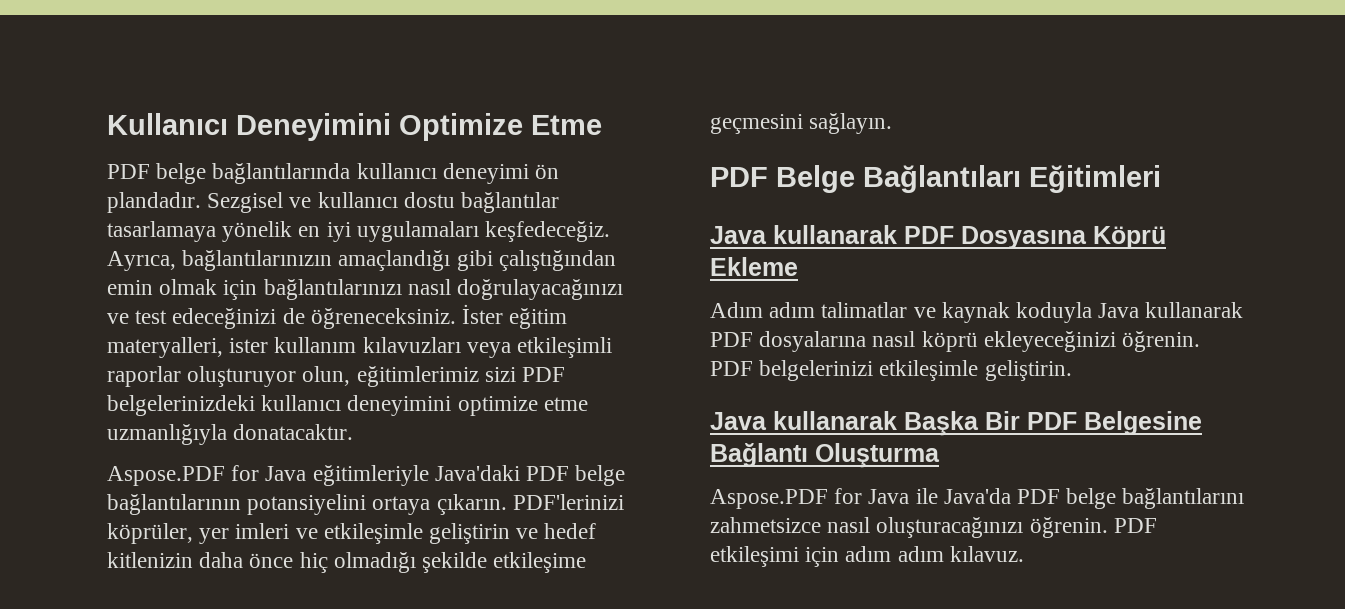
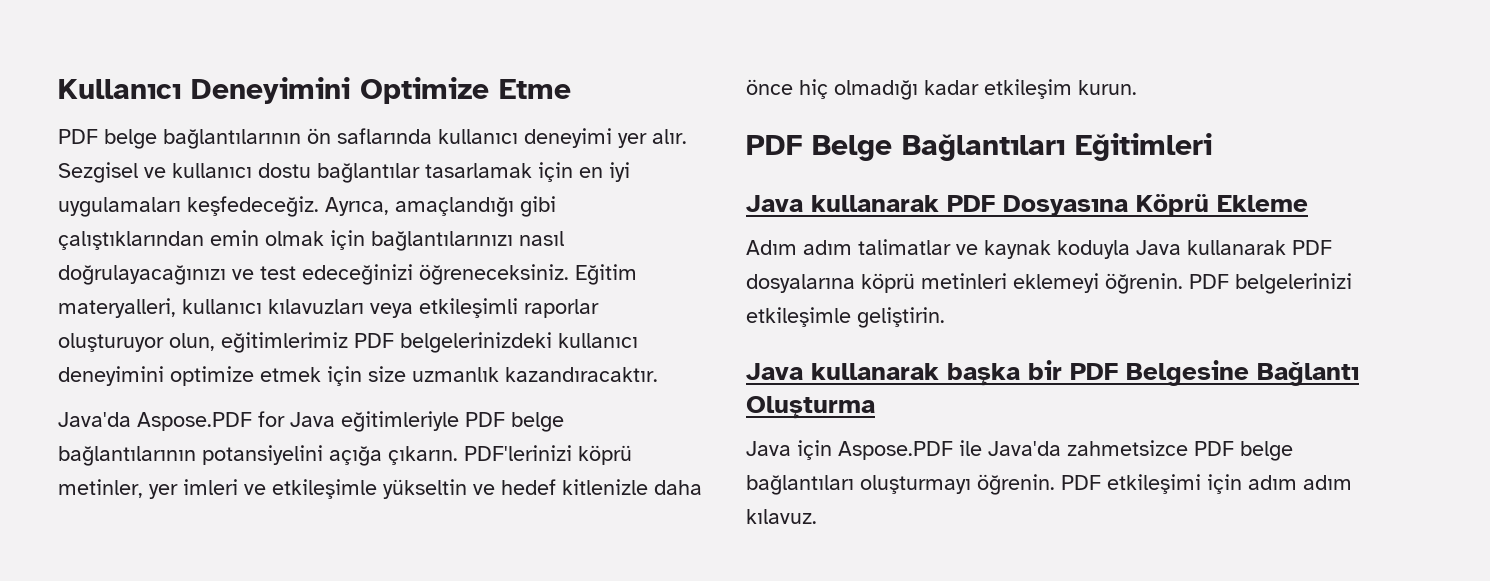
[212,163,560,184] [107,192,201,213] bağlantılarında kullanıcı deneyimi ön plandadır. -> [163,128,687,149] bağlantılarının ön saflarında kullanıcı deneyimi yer alır.
[107,221,293,242] tasarlamaya yönelik -> [425,162,573,182] tasarlamak için
[182,250,333,271] bağlantılarınızın -> (389, 206) none
[498,250,616,271] çalıştığından -> [58,231,204,250] çalıştıklarından
[282,304,568,329] [107,337,357,358] de öğreneceksiniz. İster eğitim materyalleri, ister kullanım -> [419,264,637,285] [58,298,262,318] öğreneceksiniz. Eğitim materyalleri, kullanıcı
[484,367,516,382] sizi -> (348, 342) none
[543,397,588,411] [107,424,354,445] etme uzmanlığıyla donatacaktır. // -> [260,366,658,386] [58,412,131,427] etmek için size uzmanlık kazandıracaktır. // Java'da
[434,465,520,481] Java'daki -> (459, 421) none
[372,496,431,515] ortaya -> [329,446,382,466] açığa
[107,523,193,544] köprüler, -> [578,445,632,465] [58,479,143,498] köprü metinler,
[429,523,511,544] geliştirin -> [383,479,467,499] yükseltin
[107,552,193,568] kitlenizin -> [562,479,648,495] kitlenizle
[422,552,587,573] [710,113,893,134] şekilde etkileşime geçmesini sağlayın. -> [924,79,1137,99] kadar etkileşim kurun.
[872,331,1116,352] nasıl köprü ekleyeceğinizi -> [861,273,1099,293] köprü metinleri eklemeyi
[904,411,1020,436] Başka Bir -> [947,360,1062,386] başka bir
[710,488,910,509] Aspose.PDF for Java -> [746,440,953,460] Java için Aspose.PDF
[1017,488,1245,509] [710,517,1024,538] PDF belge bağlantılarını zahmetsizce nasıl oluşturacağınızı -> [1067,440,1293,461] [746,475,971,495] zahmetsizce PDF belge bağlantıları oluşturmayı

